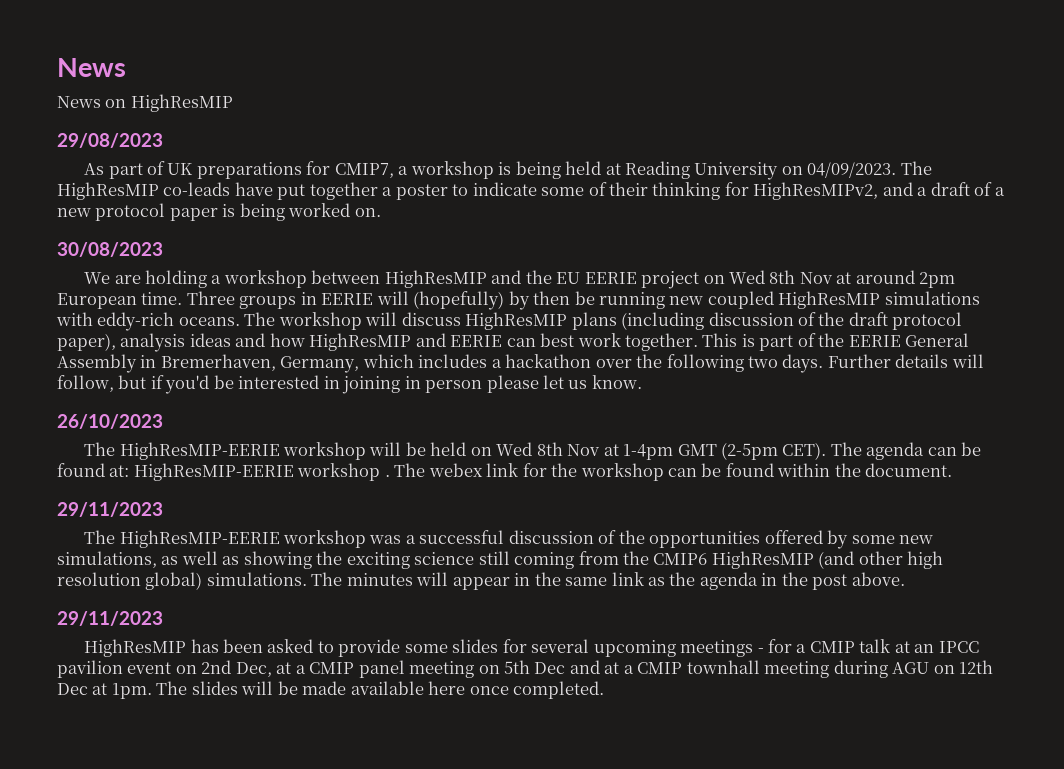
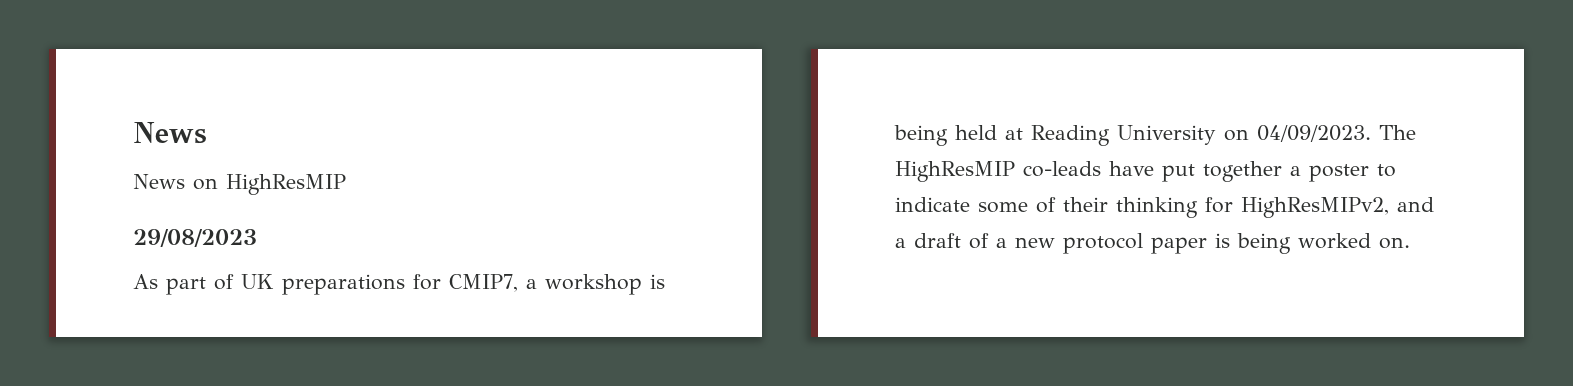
[57,242,163,257] [84,270,956,289] [57,291,980,310] [56,312,963,331] [57,333,970,352] [57,354,984,373] [57,375,642,394] [57,414,163,429] [84,442,982,460] [57,463,953,481] [57,502,163,517] [84,530,933,549] [57,551,944,569] [57,572,905,590] [57,611,163,626] [84,639,979,657] [57,660,994,678] [57,681,605,699] // 30/08/2023 // We are holding a workshop between HighResMIP and the EU EERIE project on Wed 8th Nov at around 2pm European time. Three groups in EERIE will (hopefully) by then be running new coupled HighResMIP simulations with eddy-rich oceans. The workshop will discuss HighResMIP plans (including discussion of the draft protocol paper), analysis ideas and how HighResMIP and EERIE can best work together. This is part of the EERIE General Assembly in Bremerhaven, Germany, which includes a hackathon over the following two days. Further details will follow, but if you'd be interested in joining in person please let us know. // 26/10/2023 // The HighResMIP-EERIE workshop will be held on Wed 8th Nov at 1-4pm GMT (2-5pm CET). The agenda can be found at: HighResMIP-EERIE workshop . The webex link for the workshop can be found within the document. // 29/11/2023 // The HighResMIP-EERIE workshop was a successful discussion of the opportunities offered by some new simulations, as well as showing the exciting science still coming from the CMIP6 HighResMIP (and other high resolution global) simulations. The minutes will appear in the same link as the agenda in the post above. // 29/11/2023 // HighResMIP has been asked to provide some slides for several upcoming meetings - for a CMIP talk at an IPCC pavilion event on 2nd Dec, at a CMIP panel meeting on 5th Dec and at a CMIP townhall meeting during AGU on 12th Dec at 1pm. The slides will be made available here once completed. -> (1410, 243) none

